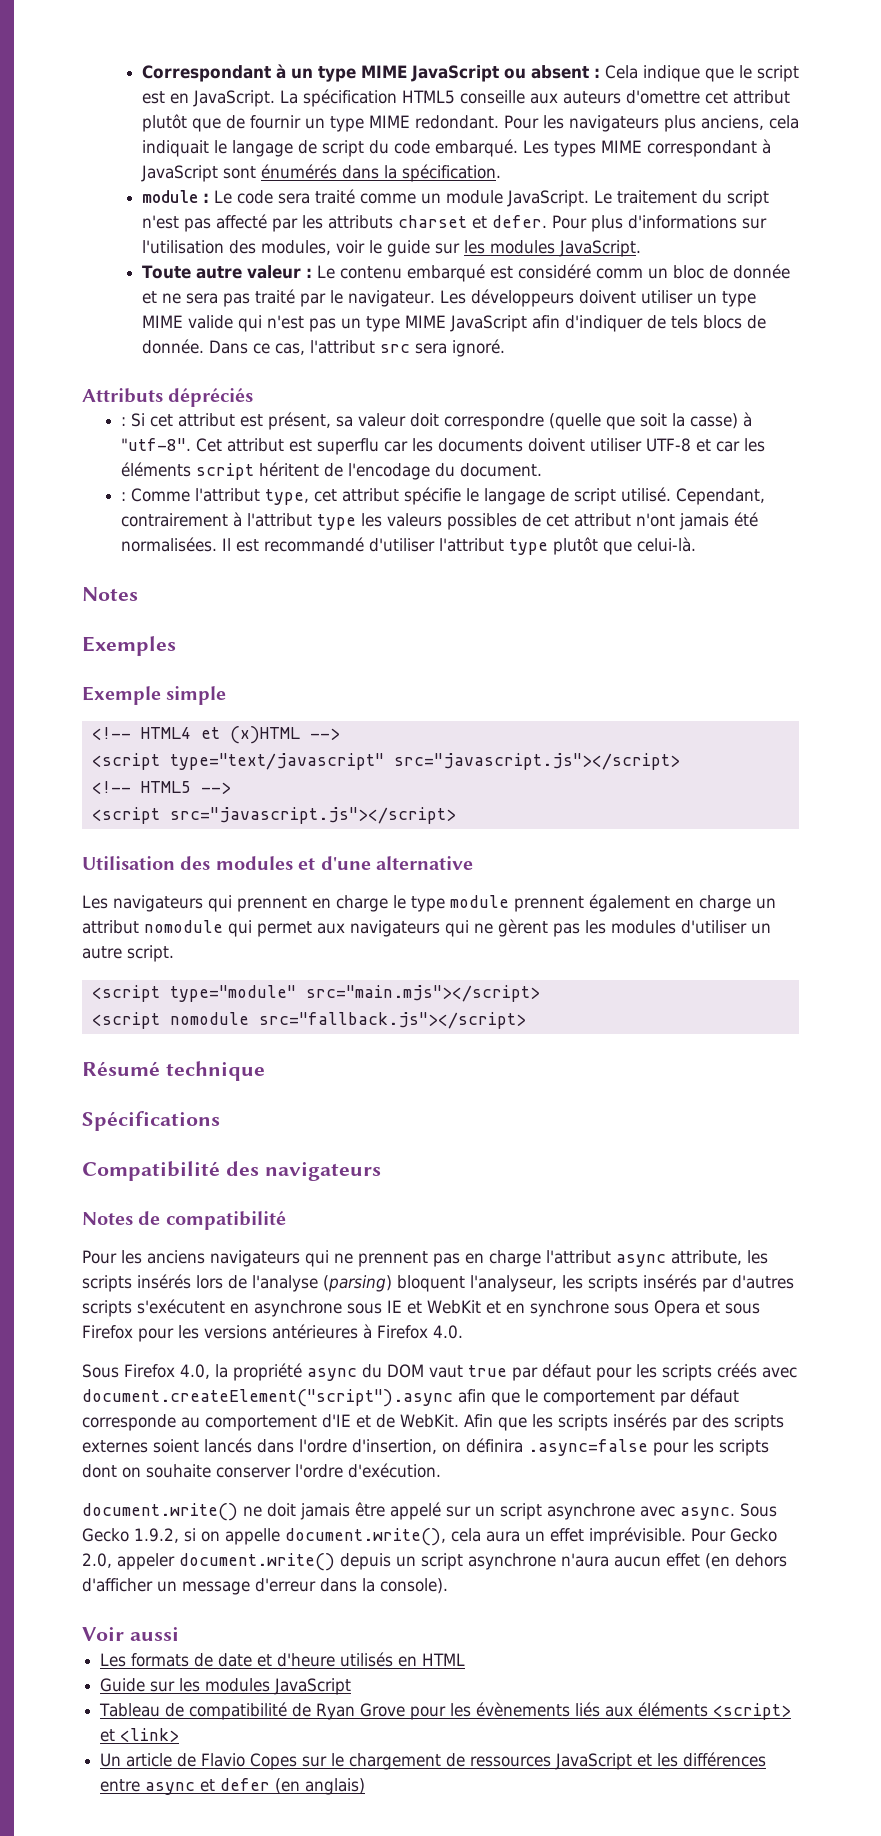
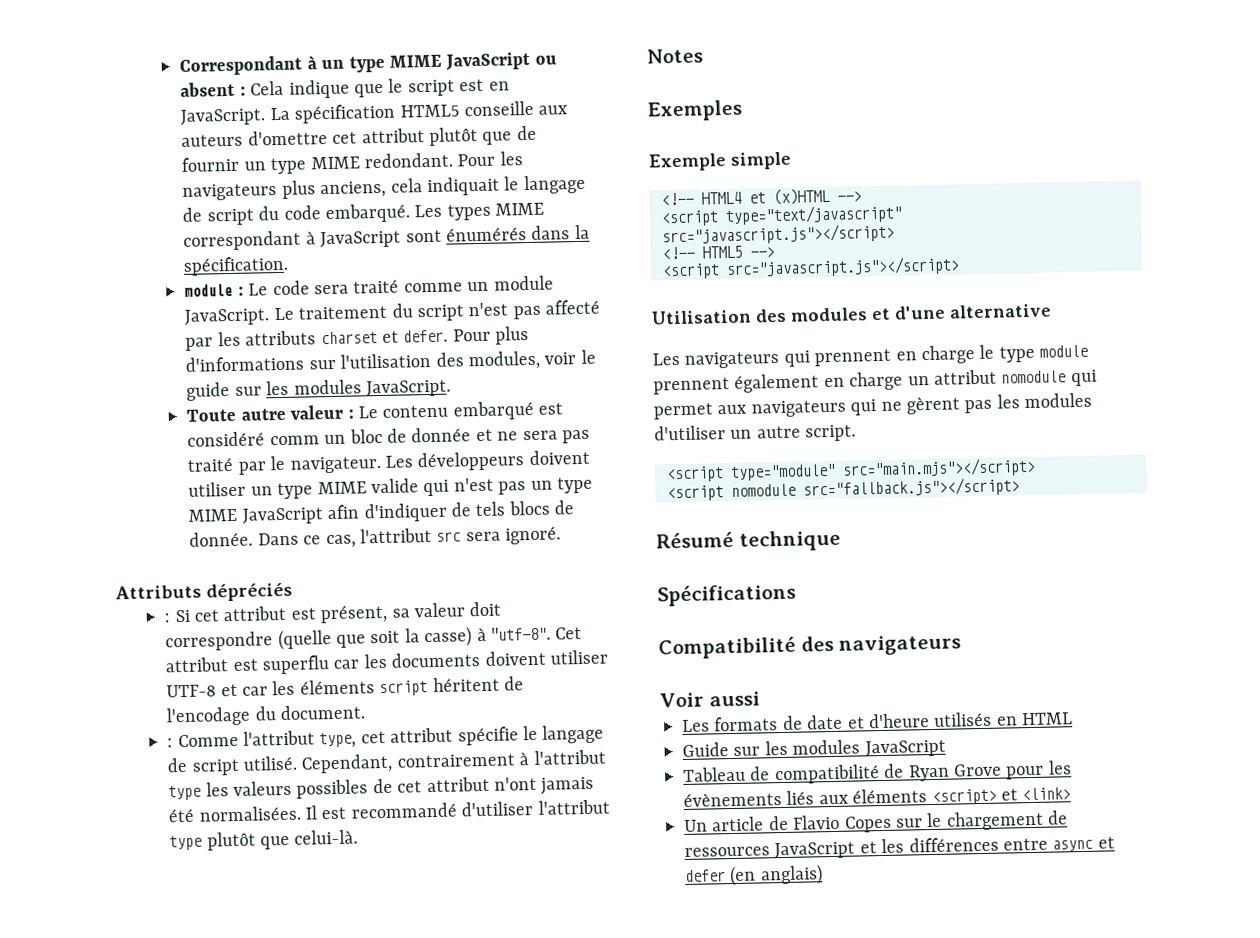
[82,1211,286,1230] [82,1250,768,1267] [82,1274,794,1292] [82,1299,760,1317] [82,1324,463,1342] [82,1363,797,1381] [82,1388,739,1407] [82,1413,784,1431] [82,1438,769,1456] [82,1463,441,1478] [82,1502,777,1521] [82,1527,777,1546] [82,1553,787,1571] [82,1578,448,1595] // Notes de compatibilité // Pour les anciens navigateurs qui ne prennent pas en charge l'attribut async attribute, les scripts insérés lors de l'analyse (parsing) bloquent l'analyseur, les scripts insérés par d'autres scripts s'exécutent en asynchrone sous IE et WebKit et en synchrone sous Opera et sous Firefox pour les versions antérieures à Firefox 4.0. // Sous Firefox 4.0, la propriété async du DOM vaut true par défaut pour les scripts créés avec document.createElement("script").async afin que le comportement par défaut corresponde au comportement d'IE et de WebKit. Afin que les scripts insérés par des scripts externes soient lancés dans l'ordre d'insertion, on définira .async=false pour les scripts dont on souhaite conserver l'ordre d'exécution. // document.write() ne doit jamais être appelé sur un script asynchrone avec async. Sous Gecko 1.9.2, si on appelle document.write(), cela aura un effet imprévisible. Pour Gecko 2.0, appeler document.write() depuis un script asynchrone n'aura aucun effet (en dehors d'afficher un message d'erreur dans la console). -> (962, 645) none

